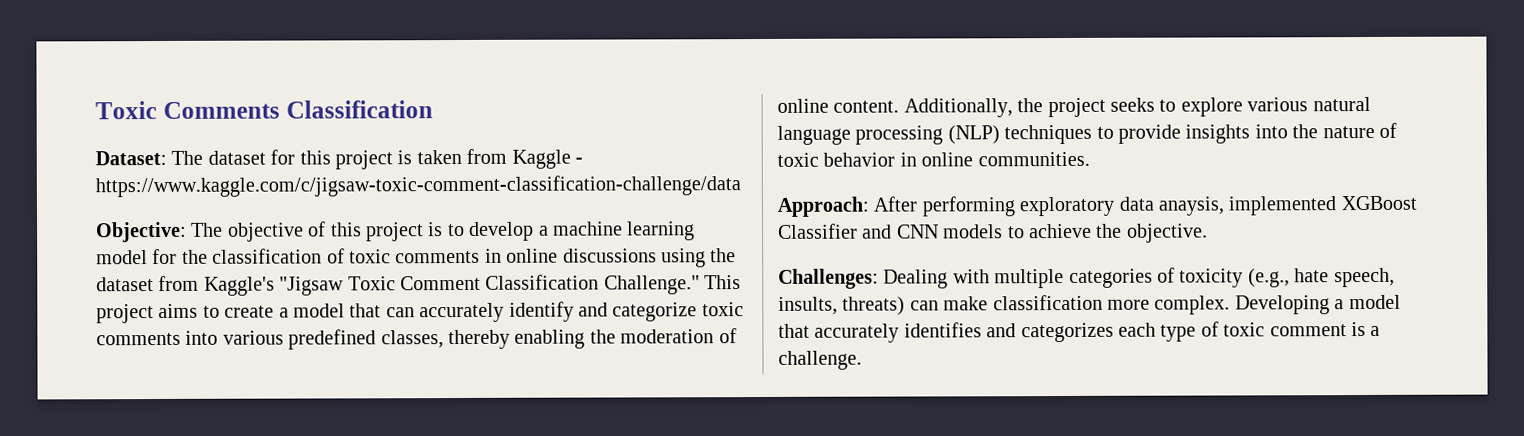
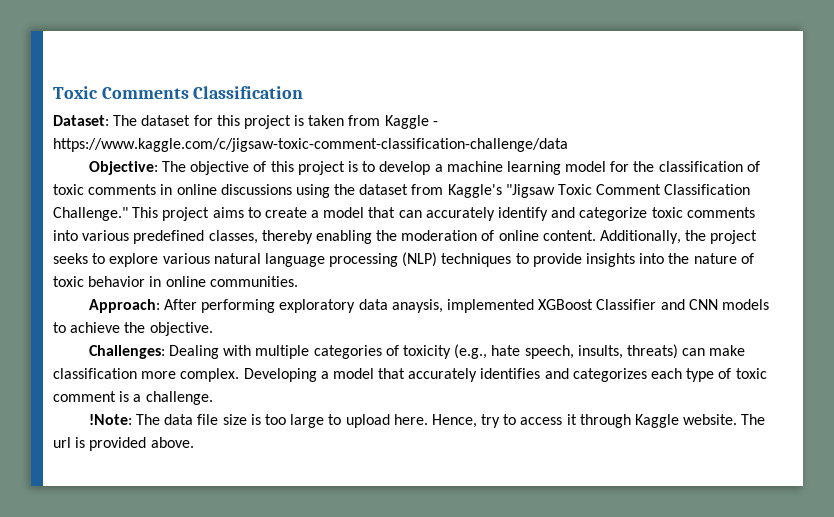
(862, 360) none -> [88,414,766,428] [53,437,194,451] // !Note: The data file size is too large to upload here. Hence, try to access it through Kaggle website. The url is provided above.

